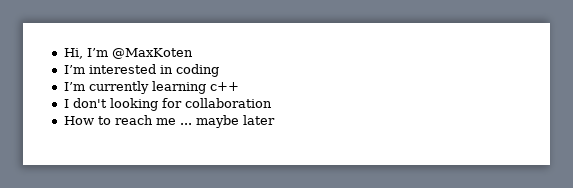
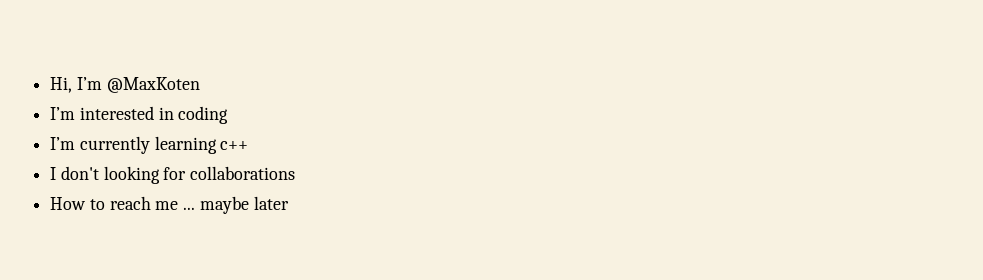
[184,98,272,108] collaboration -> [190,166,296,180] collaborations

